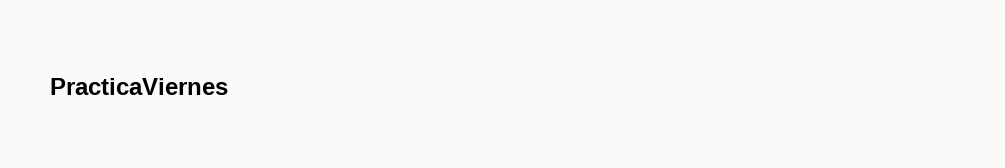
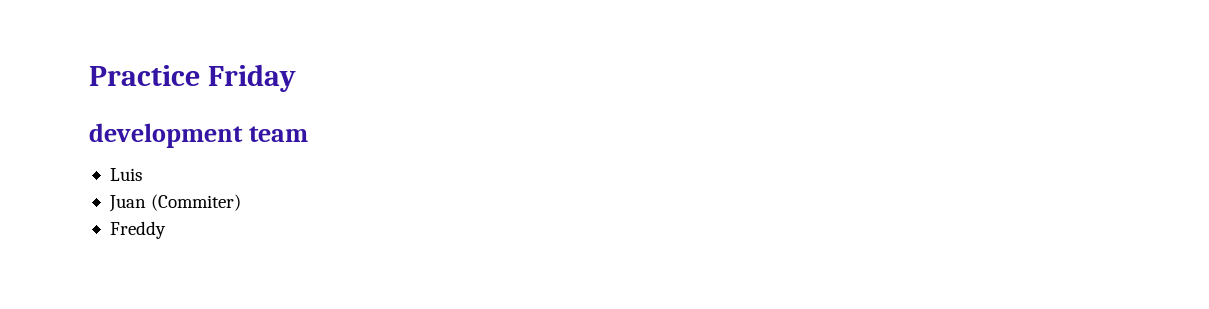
[50,78,228,95] PracticaViernes -> [89,64,296,92] [89,123,308,148] [109,168,142,181] [108,194,242,212] [109,221,166,239] Practice Friday // development team // Luis // Juan (Commiter) // Freddy

